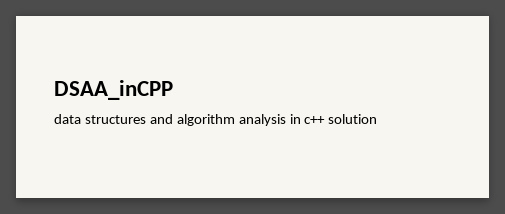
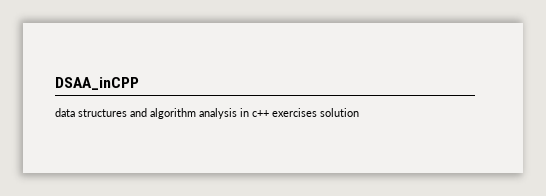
(326, 120) none -> [272,108,317,117] exercises

